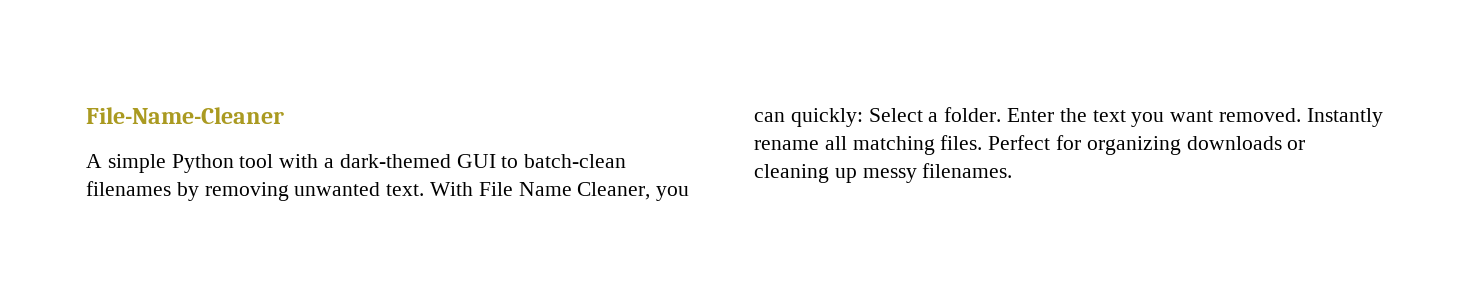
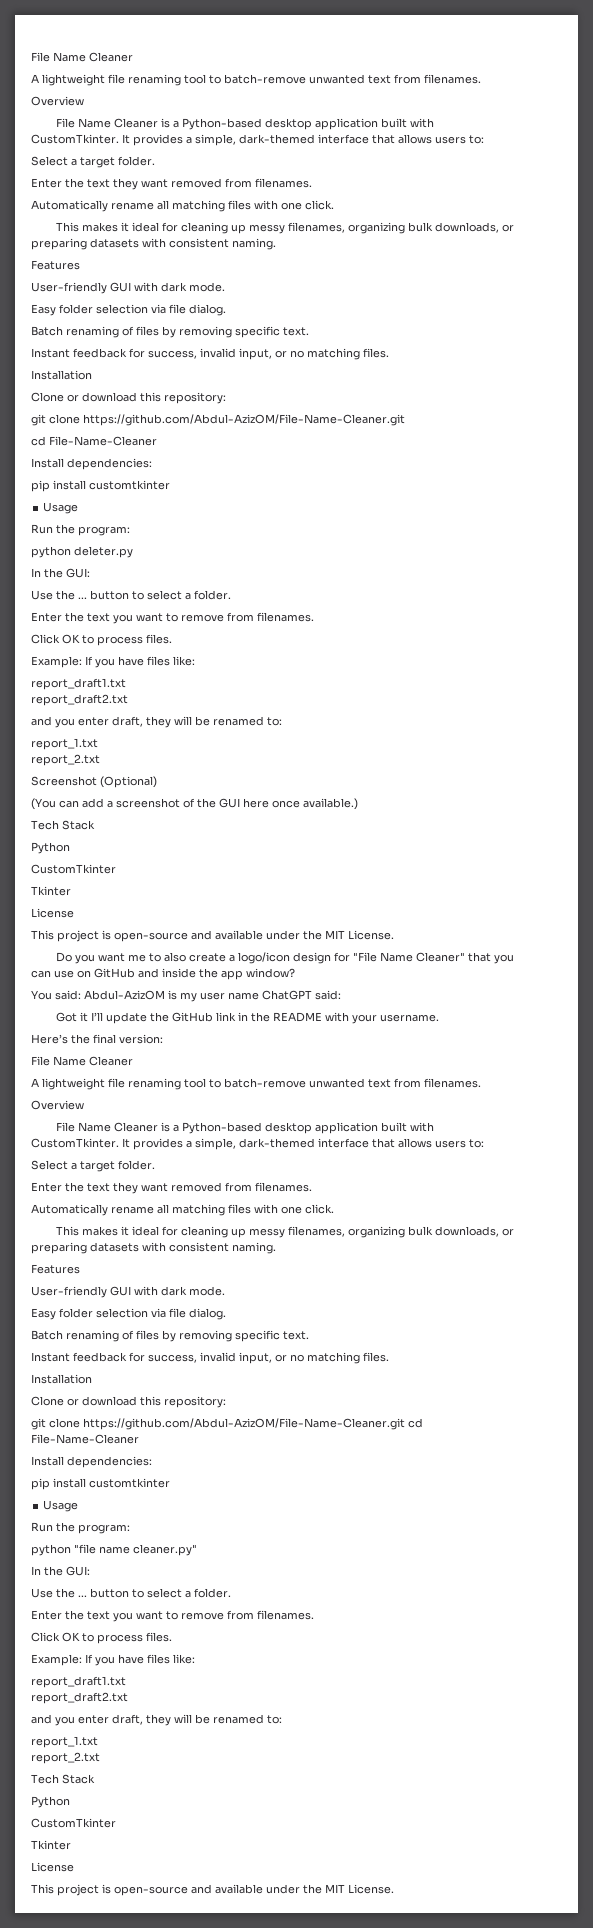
[86,107,284,124] [86,154,627,173] [86,181,690,201] [754,107,1383,127] [754,135,1306,155] [754,163,1013,183] File-Name-Cleaner // A simple Python tool with a dark-themed GUI to batch-clean filenames by removing unwanted text. With File Name Cleaner, you can quickly: Select a folder. Enter the text you want removed. Instantly rename all matching files. Perfect for organizing downloads or cleaning up messy filenames. -> [31,52,133,62] [31,74,481,86] [31,96,84,106] [56,118,435,130] [31,134,484,146] [31,156,155,168] [31,178,312,190] [31,200,334,212] [56,222,515,234] [31,238,276,250] [31,260,80,270] [31,282,225,294] [31,304,226,316] [31,326,309,338] [31,348,389,360] [31,370,92,380] [31,392,226,404] [31,414,405,426] [31,436,157,446] [31,458,152,470] [31,480,170,492] [43,502,79,514] [31,524,130,536] [31,546,133,558] [31,568,90,578] [31,590,231,600] [31,612,314,624] [31,634,172,646] [31,656,195,668] [31,678,126,690] [31,694,128,706] [31,716,282,728] [31,738,98,750] [31,754,100,766] [31,776,157,788] [31,798,358,810] [31,820,95,830] [31,842,70,854] [31,864,116,874] [31,886,71,896] [31,908,74,918] [31,930,394,942] [56,952,515,964] [31,968,295,980] [31,990,341,1002] [56,1012,440,1024] [31,1034,163,1044] [31,1056,133,1066] [31,1078,481,1090] [31,1100,84,1110] [56,1122,435,1134] [31,1138,484,1150] [31,1160,155,1172] [31,1182,312,1194] [31,1204,334,1216] [56,1226,515,1238] [31,1242,276,1254] [31,1264,80,1274] [31,1286,225,1298] [31,1308,226,1320] [31,1330,309,1342] [31,1352,389,1364] [31,1374,92,1384] [31,1396,226,1408] [31,1418,423,1430] [31,1434,139,1444] [31,1456,152,1468] [31,1478,170,1490] [43,1500,79,1512] [31,1522,130,1534] [31,1544,197,1556] [31,1566,90,1576] [31,1588,231,1598] [31,1610,314,1622] [31,1632,172,1644] [31,1654,195,1666] [31,1676,126,1688] [31,1692,128,1704] [31,1714,282,1726] [31,1736,98,1748] [31,1752,100,1764] [31,1774,95,1784] [31,1796,70,1808] [31,1818,116,1828] [31,1840,71,1850] [31,1862,74,1872] [31,1884,394,1896] File Name Cleaner // A lightweight file renaming tool to batch-remove unwanted text from filenames. // Overview // File Name Cleaner is a Python-based desktop application built with CustomTkinter. It provides a simple, dark-themed interface that allows users to: // Select a target folder. // Enter the text they want removed from filenames. // Automatically rename all matching files with one click. // This makes it ideal for cleaning up messy filenames, organizing bulk downloads, or preparing datasets with consistent naming. // Features // User-friendly GUI with dark mode. // Easy folder selection via file dialog. // Batch renaming of files by removing specific text. // Instant feedback for success, invalid input, or no matching files. // Installation // Clone or download this repository: // git clone https://github.com/Abdul-AzizOM/File-Name-Cleaner.git // cd File-Name-Cleaner // Install dependencies: // pip install customtkinter // Usage // Run the program: // python deleter.py // In the GUI: // Use the ... button to select a folder. // Enter the text you want to remove from filenames. // Click OK to process files. // Example: If you have files like: // report_draft1.txt // report_draft2.txt // and you enter draft, they will be renamed to: // report_1.txt // report_2.txt // Screenshot (Optional) // (You can add a screenshot of the GUI here once available.) // Tech Stack // Python // CustomTkinter // Tkinter // License // This project is open-source and available under the MIT License. // Do you want me to also create a logo/icon design for "File Name Cleaner" that you can use on GitHub and inside the app window? // You said: Abdul-AzizOM is my user name ChatGPT said: // Got it I’ll update the GitHub link in the README with your username. // Here’s the final version: // File Name Cleaner // A lightweight file renaming tool to batch-remove unwanted text from filenames. // Overview // File Name Cleaner is a Python-based desktop application built with CustomTkinter. It provides a simple, dark-themed interface that allows users to: // Select a target folder. // Enter the text they want removed from filenames. // Automatically rename all matching files with one click. // This makes it ideal for cleaning up messy filenames, organizing bulk downloads, or preparing datasets with consistent naming. // Features // User-friendly GUI with dark mode. // Easy folder selection via file dialog. // Batch renaming of files by removing specific text. // Instant feedback for success, invalid input, or no matching files. // Installation // Clone or download this repository: // git clone https://github.com/Abdul-AzizOM/File-Name-Cleaner.git cd File-Name-Cleaner // Install dependencies: // pip install customtkinter // Usage // Run the program: // python "file name cleaner.py" // In the GUI: // Use the ... button to select a folder. // Enter the text you want to remove from filenames. // Click OK to process files. // Example: If you have files like: // report_draft1.txt // report_draft2.txt // and you enter draft, they will be renamed to: // report_1.txt // report_2.txt // Tech Stack // Python // CustomTkinter // Tkinter // License // This project is open-source and available under the MIT License.

